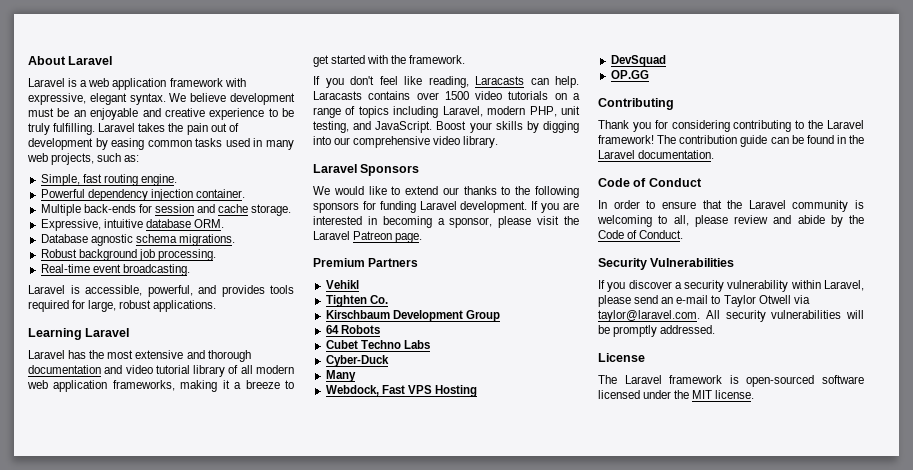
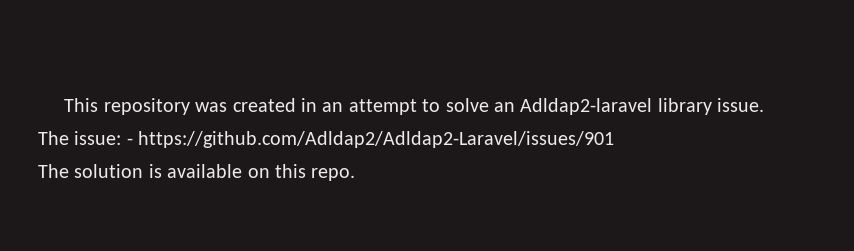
[28,56,113,65] [28,78,246,90] [28,93,295,105] [28,108,294,120] [28,123,239,135] [28,138,295,150] [27,153,140,165] [40,174,177,186] [40,189,245,201] [40,204,292,216] [40,219,224,231] [40,234,235,246] [40,249,216,261] [40,264,190,276] [28,285,294,297] [28,300,217,312] [28,328,130,340] [28,350,251,362] [28,365,294,377] [27,380,294,392] [313,55,466,67] [313,76,579,88] [313,91,580,100] [313,106,580,118] [313,121,579,133] [313,136,499,148] [313,164,420,176] [313,186,579,198] [313,201,579,213] [313,216,579,228] [313,231,423,243] [313,258,419,267] [325,280,359,289] [325,295,388,307] [325,310,500,322] [325,325,380,334] [325,340,430,349] [325,355,389,367] [325,370,356,382] [325,385,477,397] [610,55,666,67] [610,70,649,79] [598,98,674,110] [598,120,864,132] [598,135,864,147] [598,150,715,159] [598,178,702,187] [598,200,864,212] [597,215,864,227] [598,230,684,239] [598,258,735,270] [598,280,864,292] [598,295,810,307] [598,310,864,322] [598,325,716,337] [598,353,645,362] [598,375,864,387] [598,390,755,399] About Laravel // Laravel is a web application framework with expressive, elegant syntax. We believe development must be an enjoyable and creative experience to be truly fulfilling. Laravel takes the pain out of development by easing common tasks used in many web projects, such as: // Simple, fast routing engine. // Powerful dependency injection container. // Multiple back-ends for session and cache storage. // Expressive, intuitive database ORM. // Database agnostic schema migrations. // Robust background job processing. // Real-time event broadcasting. // Laravel is accessible, powerful, and provides tools required for large, robust applications. // Learning Laravel // Laravel has the most extensive and thorough documentation and video tutorial library of all modern web application frameworks, making it a breeze to get started with the framework. // If you don't feel like reading, Laracasts can help. Laracasts contains over 1500 video tutorials on a range of topics including Laravel, modern PHP, unit testing, and JavaScript. Boost your skills by digging into our comprehensive video library. // Laravel Sponsors // We would like to extend our thanks to the following sponsors for funding Laravel development. If you are interested in becoming a sponsor, please visit the Laravel Patreon page. // Premium Partners // Vehikl // Tighten Co. // Kirschbaum Development Group // 64 Robots // Cubet Techno Labs // Cyber-Duck // Many // Webdock, Fast VPS Hosting // DevSquad // OP.GG // Contributing // Thank you for considering contributing to the Laravel framework! The contribution guide can be found in the Laravel documentation. // Code of Conduct // In order to ensure that the Laravel community is welcoming to all, please review and abide by the Code of Conduct. // Security Vulnerabilities // If you discover a security vulnerability within Laravel, please send an e-mail to Taylor Otwell via taylor@laravel.com. All security vulnerabilities will be promptly addressed. // License // The Laravel framework is open-sourced software licensed under the MIT license. -> [64,98,765,115] [38,131,615,148] [38,164,356,181] This repository was created in an attempt to solve an Adldap2-laravel library issue. // The issue: - https://github.com/Adldap2/Adldap2-Laravel/issues/901 // The solution is available on this repo.

